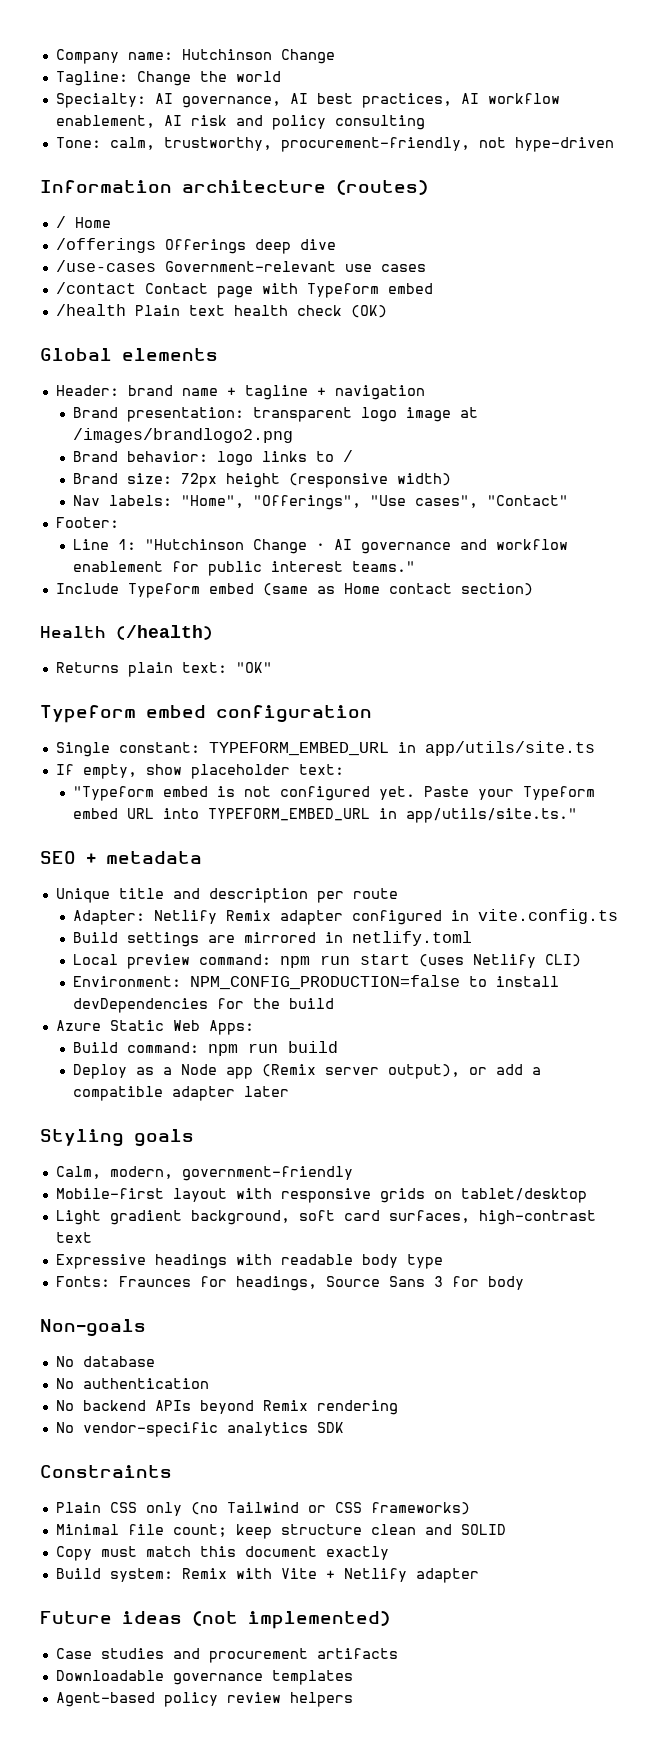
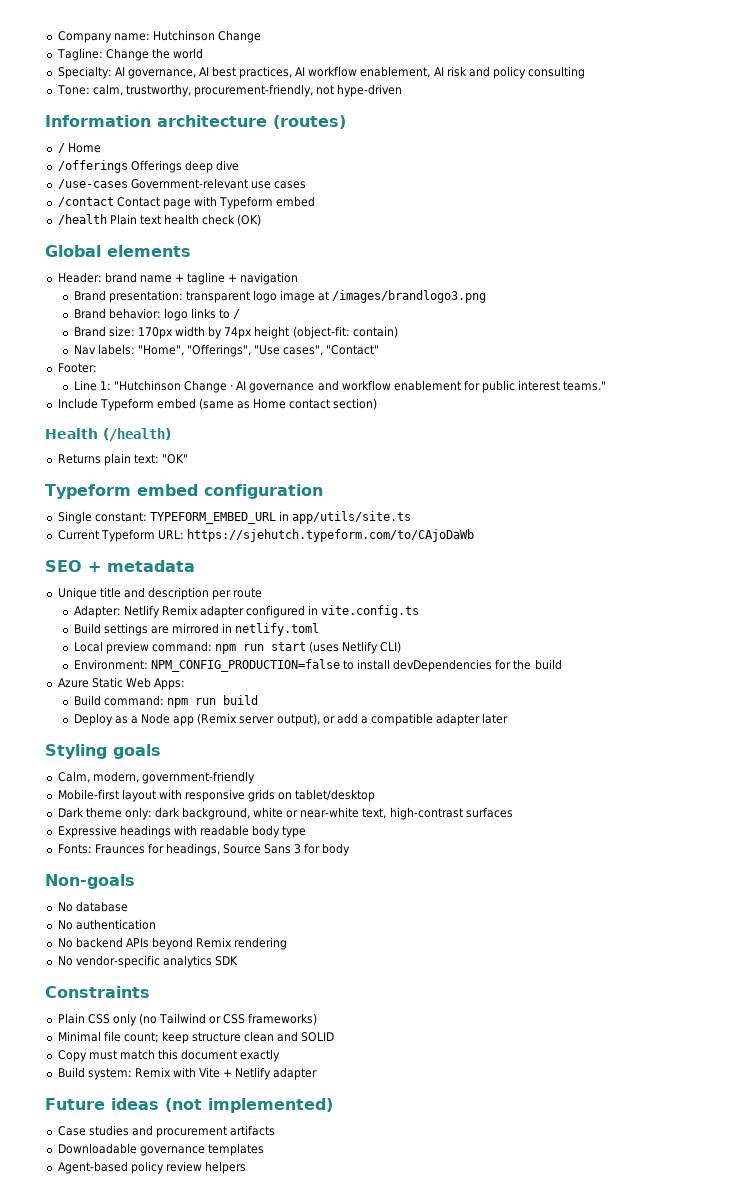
[72,428,293,443] /images/brandlogo2.png -> [332,290,487,303] /images/brandlogo3.png
[180,473,451,488] 72px height (responsive width) -> [137,326,398,339] 170px width by 74px height (object-fit: contain)
[55,764,344,779] [72,786,595,801] [72,808,577,823] If empty, show placeholder text: // "Typeform embed is not configured yet. Paste your Typeform embed URL into TYPEFORM_EMBED_URL in app/utils/site.ts." -> [57,529,474,542] Current Typeform URL: https://sjehutch.typeform.com/to/CAjoDaWb
[55,1210,596,1225] [55,1232,92,1243] Light gradient background, soft card surfaces, high-contrast text -> [57,807,513,820] Dark theme only: dark background, white or near-white text, high-contrast surfaces

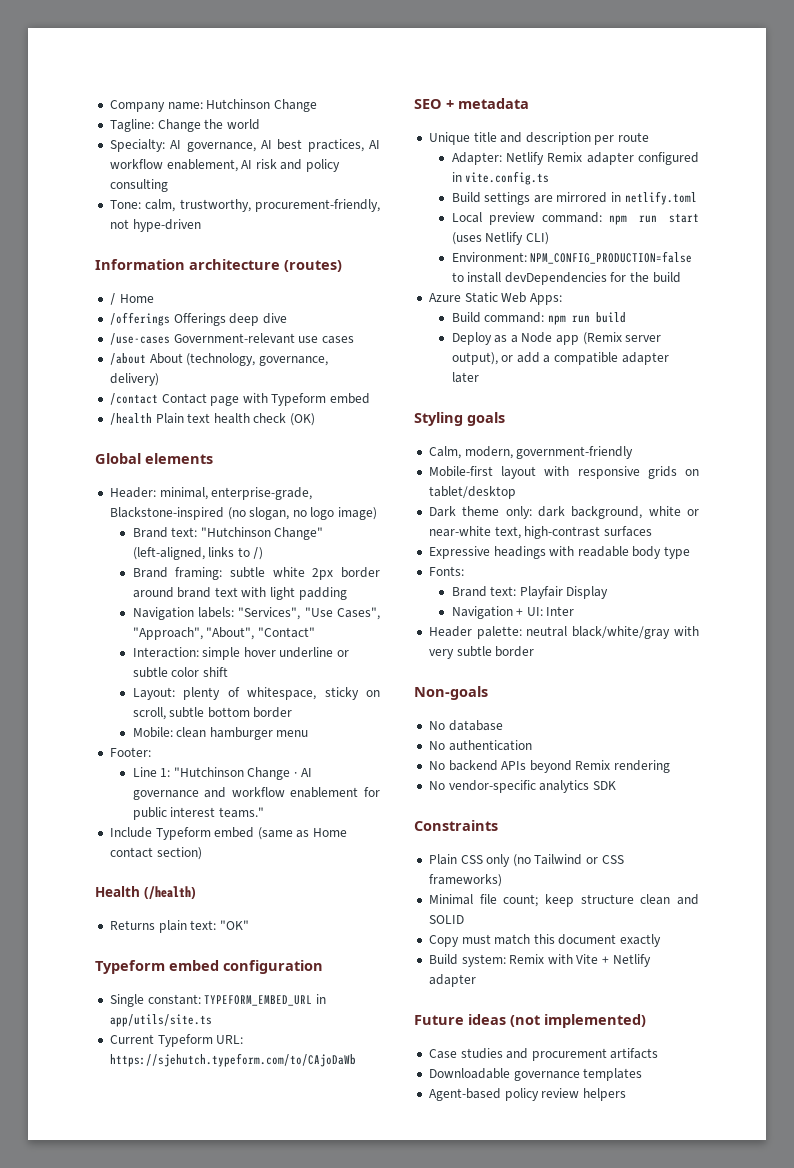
(306, 185) none -> [109,353,328,366] [109,373,159,386] // /about About (technology, governance, delivery)
[104,272,299,285] [73,290,487,303] [73,308,241,321] [73,326,398,339] [73,344,380,357] brand name + tagline + navigation // Brand presentation: transparent logo image at /images/brandlogo3.png // Brand behavior: logo links to / // Brand size: 170px width by 74px height (object-fit: contain) // Nav labels: "Home", "Offerings", "Use cases", "Contact" -> [159,487,313,500] [109,507,378,520] [132,527,324,540] [132,547,264,560] [132,567,380,580] [132,587,347,600] [132,607,380,620] [132,627,315,640] [132,647,350,660] [132,667,228,678] [132,687,380,700] [132,707,293,720] [132,727,309,740] minimal, enterprise-grade, Blackstone-inspired (no slogan, no logo image) // Brand text: "Hutchinson Change" (left-aligned, links to /) // Brand framing: subtle white 2px border around brand text with light padding // Navigation labels: "Services", "Use Cases", "Approach", "About", "Contact" // Interaction: simple hover underline or subtle color shift // Layout: plenty of whitespace, sticky on scroll, subtle bottom border // Mobile: clean hamburger menu
[94,843,351,856] Fraunces for headings, Source Sans 3 for body -> [451,586,609,599] [451,606,575,619] [428,626,699,639] [428,646,535,659] // Brand text: Playfair Display // Navigation + UI: Inter // Header palette: neutral black/white/gray with very subtle border

